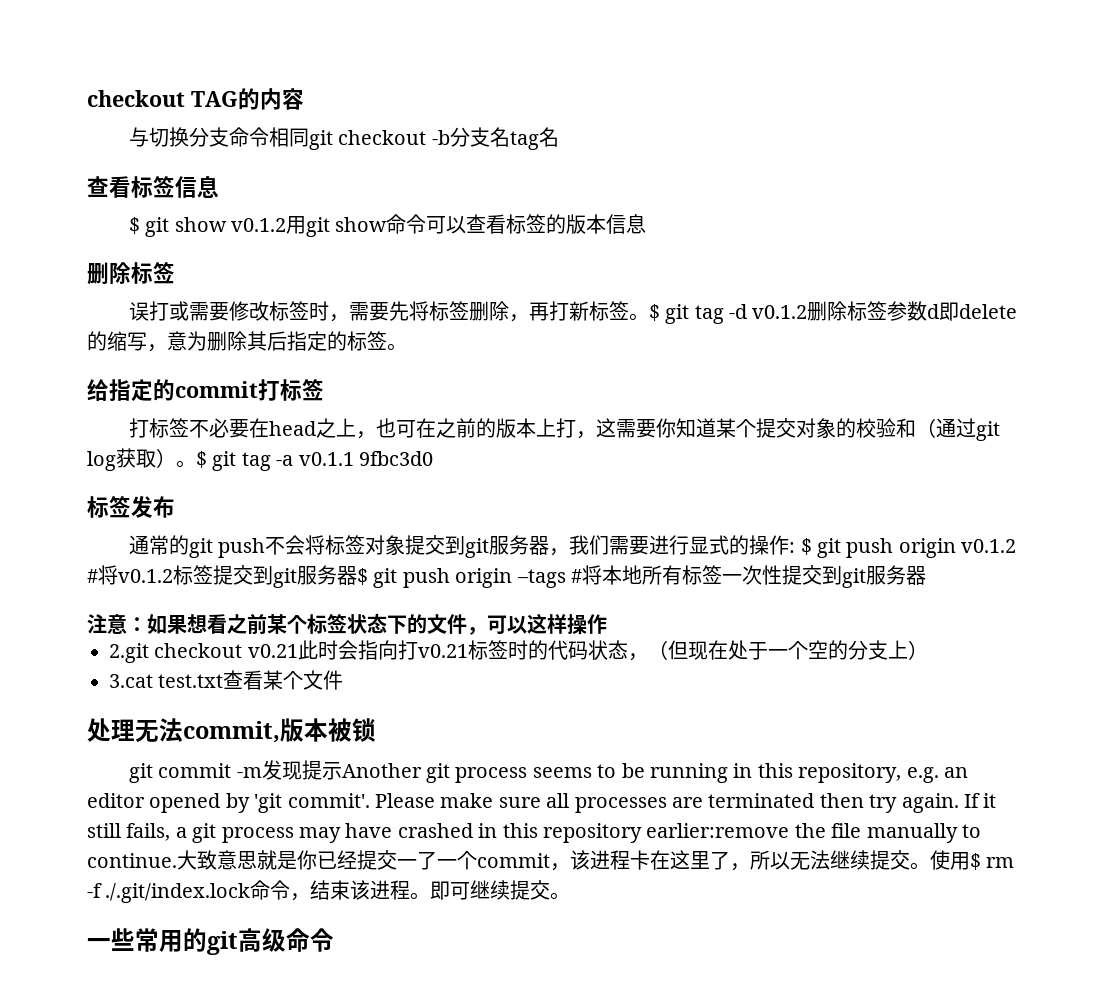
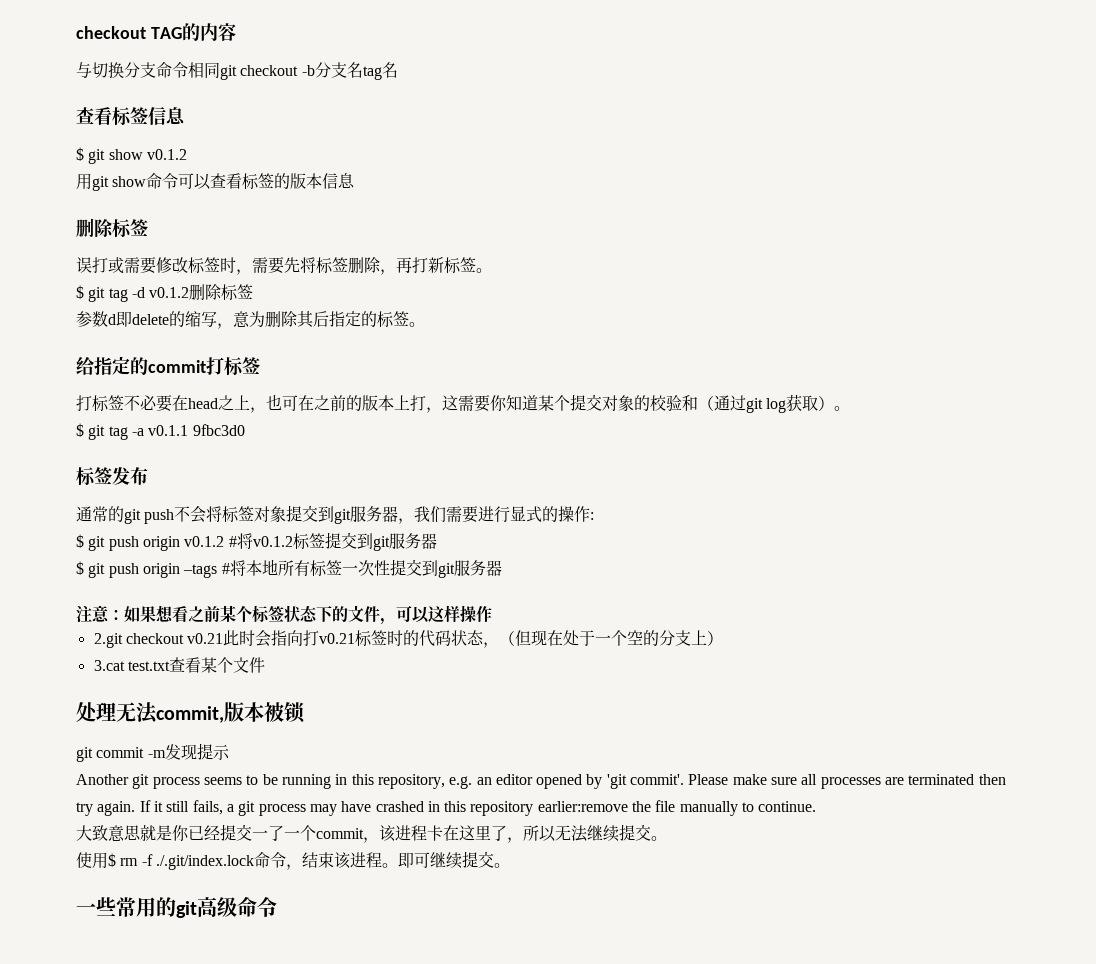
(286, 225) none -> (187, 154) //
(649, 317) none -> (492, 270) //
(888, 310) none -> (254, 291) //
(196, 464) none -> (851, 408) //
(796, 547) none -> (595, 516) //
(357, 575) none -> (437, 541) //
(342, 771) none -> (230, 752) //
(177, 860) none -> (817, 806) //
(930, 866) none -> (667, 838) //

